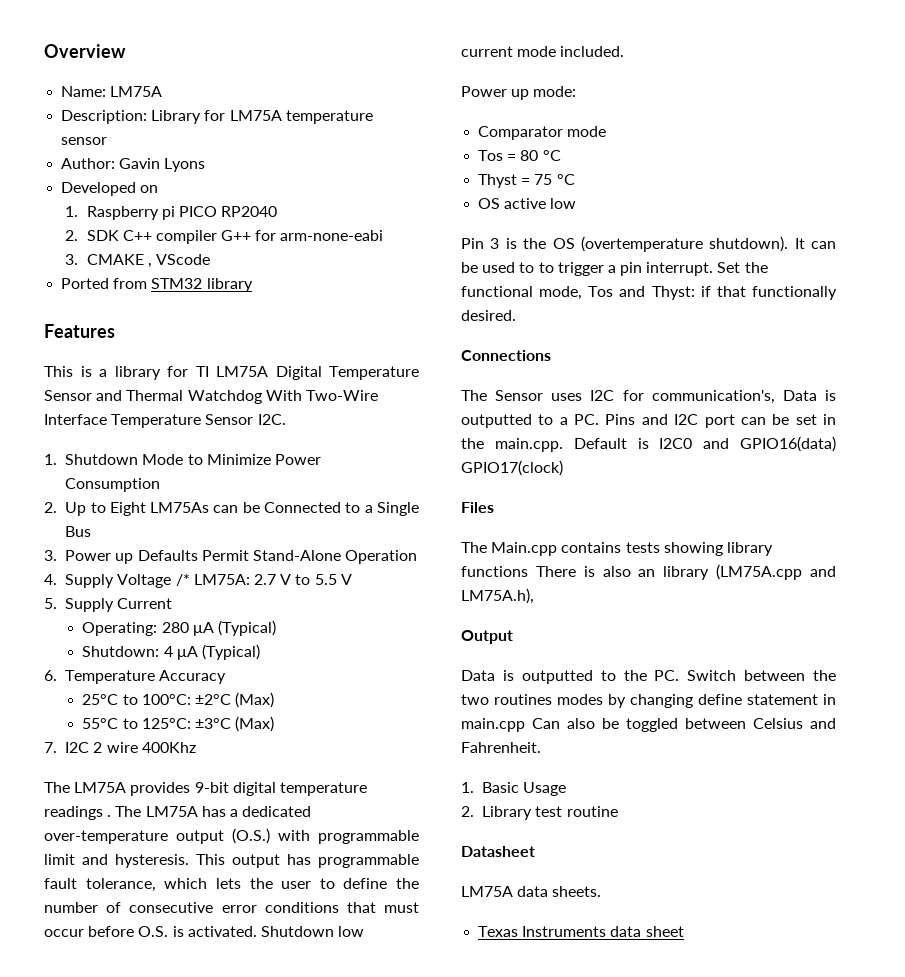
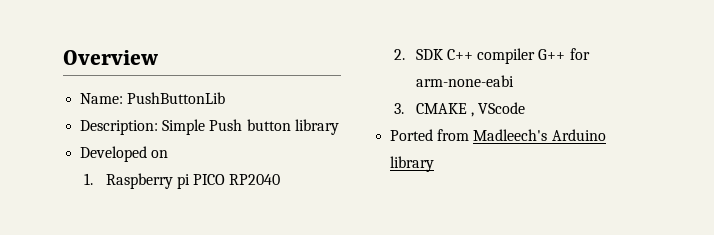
[110,86,163,97] LM75A -> [127,92,226,104] PushButtonLib
[151,110,373,124] [61,137,108,145] [61,158,206,172] Library for LM75A temperature sensor // Author: Gavin Lyons -> [162,119,339,135] Simple Push button library
[151,278,253,292] [44,324,115,338] [44,366,419,380] [44,390,378,404] [44,414,286,428] [44,454,322,465] [65,478,161,492] [44,502,420,516] [65,526,92,537] [44,550,418,564] [44,574,352,588] [44,598,173,612] [82,620,276,636] [82,644,260,660] [44,670,227,684] [82,692,275,708] [82,716,275,732] [44,742,196,753] [44,782,367,796] [44,806,312,820] [44,828,419,844] [44,854,419,868] [44,878,419,892] [44,902,419,913] [44,926,365,937] [461,46,625,57] [461,86,577,100] [478,126,607,140] [478,150,561,161] [478,174,575,188] [478,198,577,209] [461,236,836,252] [461,262,768,276] [461,286,837,300] [461,310,516,321] [461,350,551,361] [461,390,836,404] [461,414,836,428] [461,436,836,452] [461,460,563,476] [461,502,494,513] [461,542,773,556] [461,564,836,580] [461,588,534,604] [461,630,513,644] [461,670,836,684] [461,694,836,708] [461,718,836,732] [461,742,541,753] [461,782,567,796] [461,806,618,820] [461,846,535,857] [461,886,602,897] [478,926,684,937] STM32 library // Features // This is a library for TI LM75A Digital Temperature Sensor and Thermal Watchdog With Two-Wire Interface Temperature Sensor I2C. // 1. Shutdown Mode to Minimize Power Consumption // 2. Up to Eight LM75As can be Connected to a Single Bus // 3. Power up Defaults Permit Stand-Alone Operation // 4. Supply Voltage /* LM75A: 2.7 V to 5.5 V // 5. Supply Current // Operating: 280 μA (Typical) // Shutdown: 4 μA (Typical) // 6. Temperature Accuracy // 25°C to 100°C: ±2°C (Max) // 55°C to 125°C: ±3°C (Max) // 7. I2C 2 wire 400Khz // The LM75A provides 9-bit digital temperature readings . The LM75A has a dedicated over-temperature output (O.S.) with programmable limit and hysteresis. This output has programmable fault tolerance, which lets the user to define the number of consecutive error conditions that must occur before O.S. is activated. Shutdown low current mode included. // Power up mode: // Comparator mode // Tos = 80 °C // Thyst = 75 °C // OS active low // Pin 3 is the OS (overtemperature shutdown). It can be used to to trigger a pin interrupt. Set the functional mode, Tos and Thyst: if that functionally desired. // Connections // The Sensor uses I2C for communication's, Data is outputted to a PC. Pins and I2C port can be set in the main.cpp. Default is I2C0 and GPIO16(data) GPIO17(clock) // Files // The Main.cpp contains tests showing library functions There is also an library (LM75A.cpp and LM75A.h), // Output // Data is outputted to the PC. Switch between the two routines modes by changing define statement in main.cpp Can also be toggled between Celsius and Fahrenheit. // 1. Basic Usage // 2. Library test routine // Datasheet // LM75A data sheets. // Texas Instruments data sheet -> [473,129,606,141] [390,156,435,172] Madleech's Arduino library

